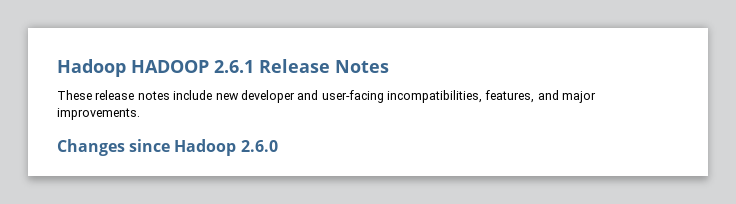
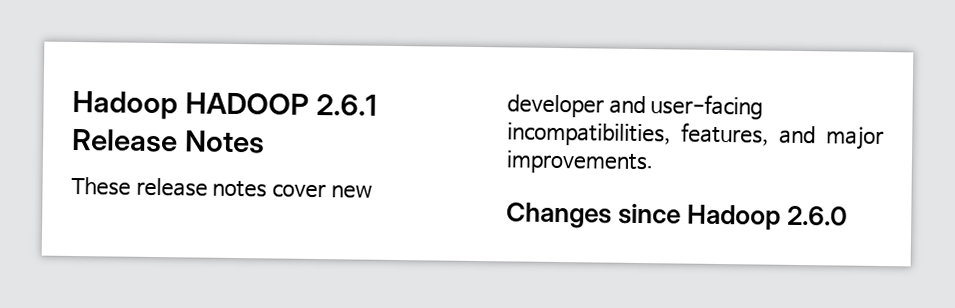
[173,90,213,100] include -> [271,183,326,199] cover

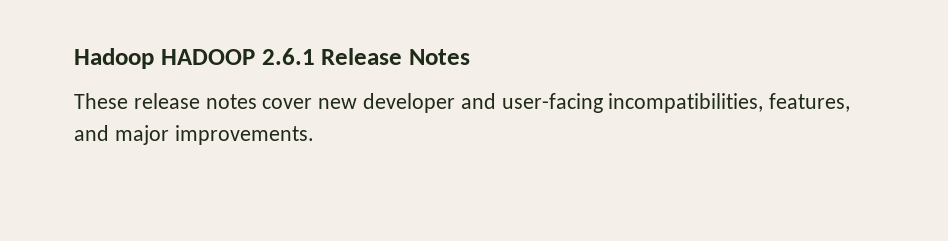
[506,202,849,231] // Changes since Hadoop 2.6.0 -> (314, 135) none

